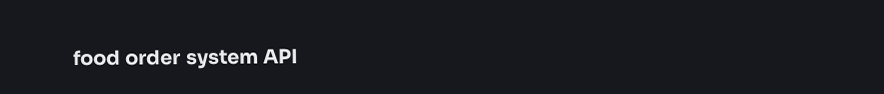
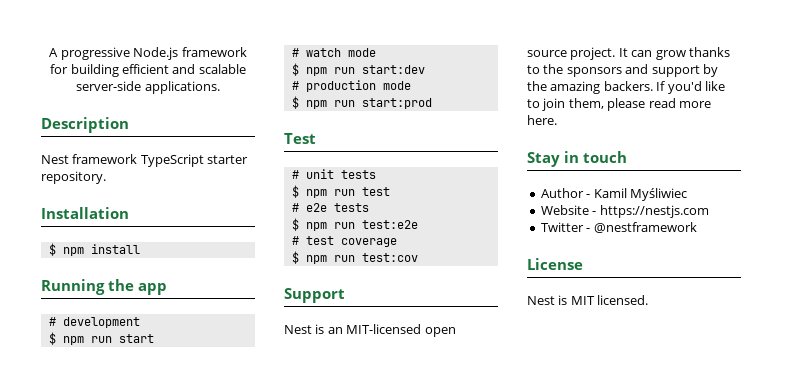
[73,48,298,70] food order system API -> [49,47,247,60] [50,64,246,77] [76,81,220,94] [41,117,129,133] [41,154,249,167] [41,171,106,184] [41,207,129,219] [48,243,140,256] [41,279,167,295] [48,317,140,328] [48,332,154,345] [291,48,376,57] [291,63,425,76] [291,80,411,92] [291,96,432,109] [284,133,316,144] [291,169,376,179] [291,185,390,198] [291,203,369,212] [291,218,418,231] [291,236,397,247] [291,251,418,264] [284,288,345,303] [284,324,456,337] [527,47,730,60] [527,64,718,77] [527,81,725,94] [527,98,711,111] [527,115,557,125] [527,151,627,167] [540,188,687,201] [540,205,709,218] [540,222,697,233] [527,258,583,270] [527,295,649,305] A progressive Node.js framework for building efficient and scalable server-side applications. // Description // Nest framework TypeScript starter repository. // Installation // $ npm install // Running the app // # development // $ npm run start // # watch mode // $ npm run start:dev // # production mode // $ npm run start:prod // Test // # unit tests // $ npm run test // # e2e tests // $ npm run test:e2e // # test coverage // $ npm run test:cov // Support // Nest is an MIT-licensed open source project. It can grow thanks to the sponsors and support by the amazing backers. If you'd like to join them, please read more here. // Stay in touch // Author - Kamil Myśliwiec // Website - https://nestjs.com // Twitter - @nestframework // License // Nest is MIT licensed.

